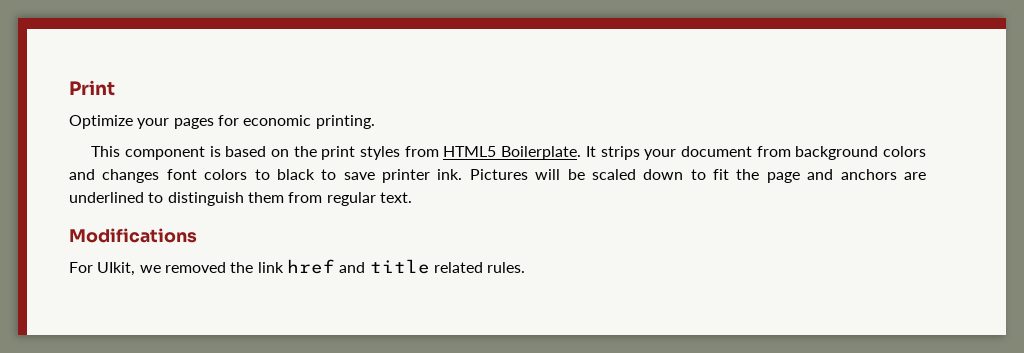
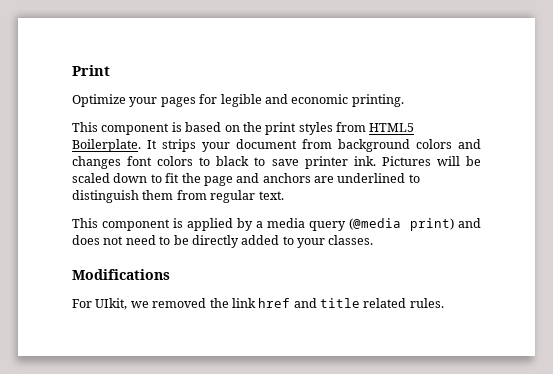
(239, 120) none -> [220,94,288,107] legible and
(412, 197) none -> [72,218,482,231] [72,235,374,248] // This component is applied by a media query (@media print) and does not need to be directly added to your classes.

